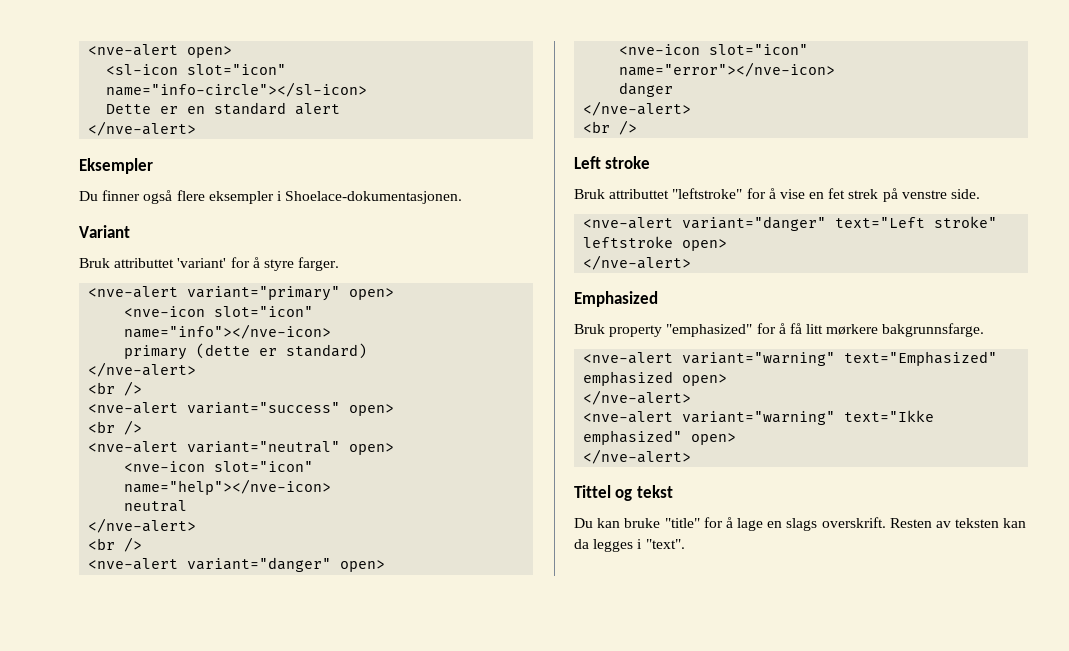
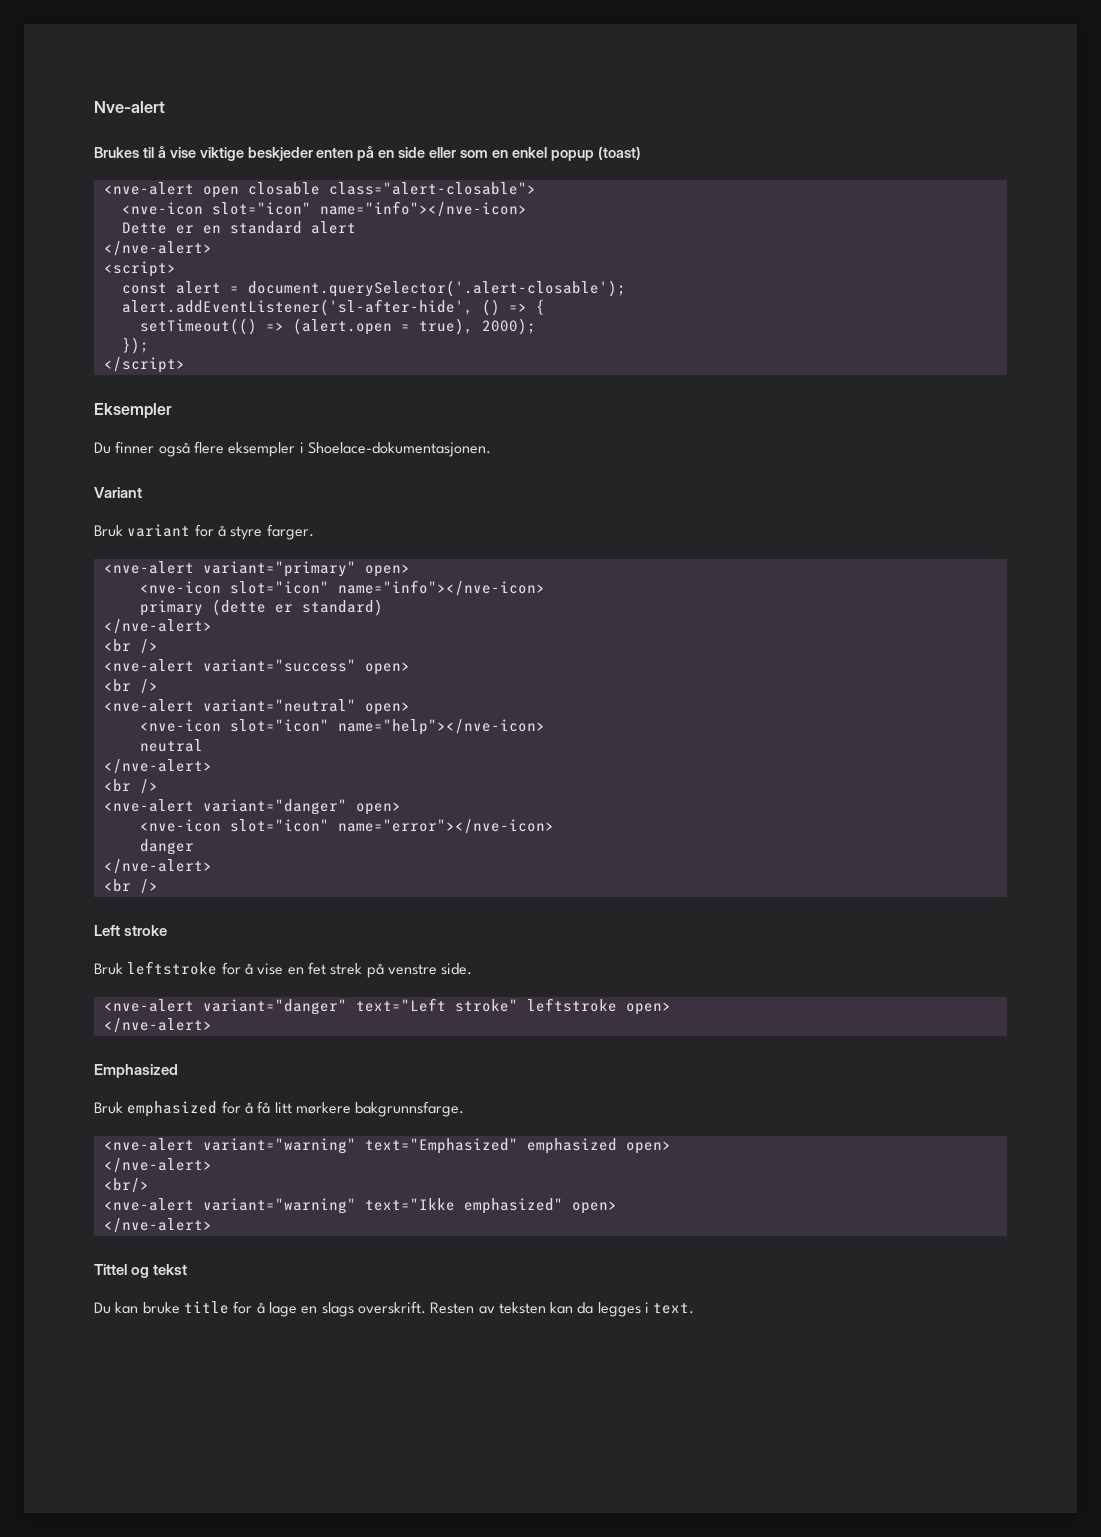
[88,44,233,58] [106,64,287,75] [106,82,368,97] <nve-alert open> // <sl-icon slot="icon" name="info-circle"></sl-icon> -> [94,101,165,113] [94,146,641,161] [103,182,536,198] [121,201,527,217] Nve-alert // Brukes til å vise viktige beskjeder enten på en side eller som en enkel popup (toast) // <nve-alert open closable class="alert-closable"> // <nve-icon slot="icon" name="info"></nve-icon>
(197, 128) none -> [103,261,176,277] [121,280,626,297] [121,299,545,316] [139,318,536,335] [121,337,149,354] [103,357,185,373] // <script> // const alert = document.querySelector('.alert-closable'); // alert.addEventListener('sl-after-hide', () => { // setTimeout(() => (alert.open = true), 2000); // }); // </script>
[114,258,227,268] attributtet 'variant' -> [127,524,191,537] variant
[609,188,743,199] attributtet "leftstroke" -> [127,961,218,975] leftstroke
[609,324,753,337] property "emphasized" -> [127,1101,218,1117] emphasized
(692, 397) none -> [103,1178,149,1193] // <br/>
[664,518,700,528] "title" -> [183,1301,229,1314] title
[645,539,685,549] "text". -> [653,1303,695,1314] text.

